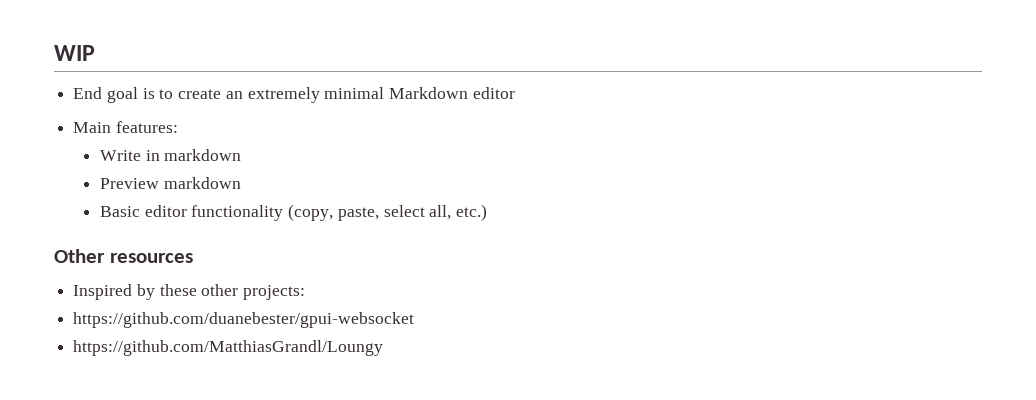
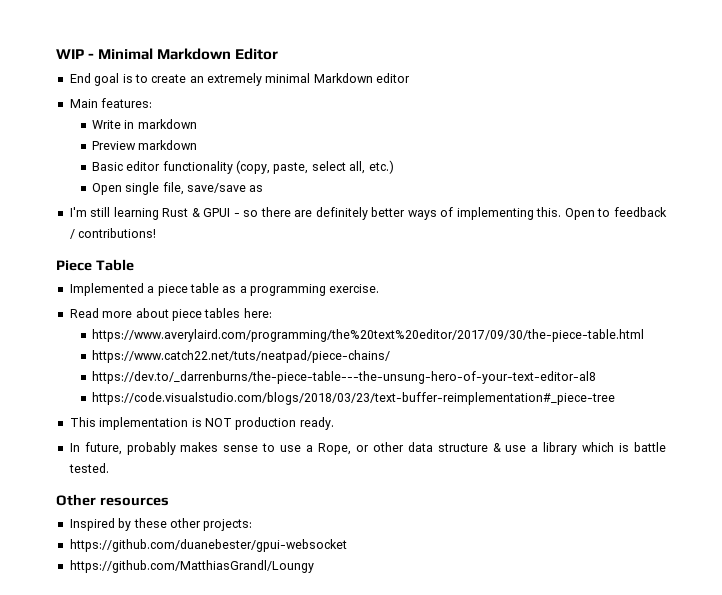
(95, 53) none -> [88,48,279,60] - Minimal Markdown Editor
(488, 212) none -> [91,182,264,195] [69,207,668,220] [69,228,157,239] [56,259,134,271] [69,283,380,296] [69,308,272,321] [91,329,644,342] [91,350,390,363] [91,371,596,384] [91,392,615,405] [69,417,334,430] [69,442,666,455] [68,463,109,473] // Open single file, save/save as // I'm still learning Rust & GPUI - so there are definitely better ways of implementing this. Open to feedback / contributions! // Piece Table // Implemented a piece table as a programming exercise. // Read more about piece tables here: // https://www.averylaird.com/programming/the%20text%20editor/2017/09/30/the-piece-table.html // https://www.catch22.net/tuts/neatpad/piece-chains/ // https://dev.to/_darrenburns/the-piece-table---the-unsung-hero-of-your-text-editor-al8 // https://code.visualstudio.com/blogs/2018/03/23/text-buffer-reimplementation#_piece-tree // This implementation is NOT production ready. // In future, probably makes sense to use a Rope, or other data structure & use a library which is battle tested.

